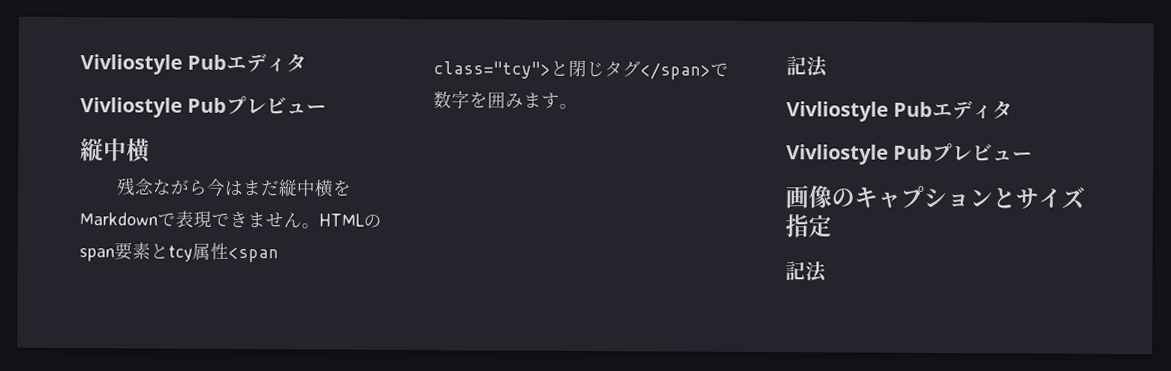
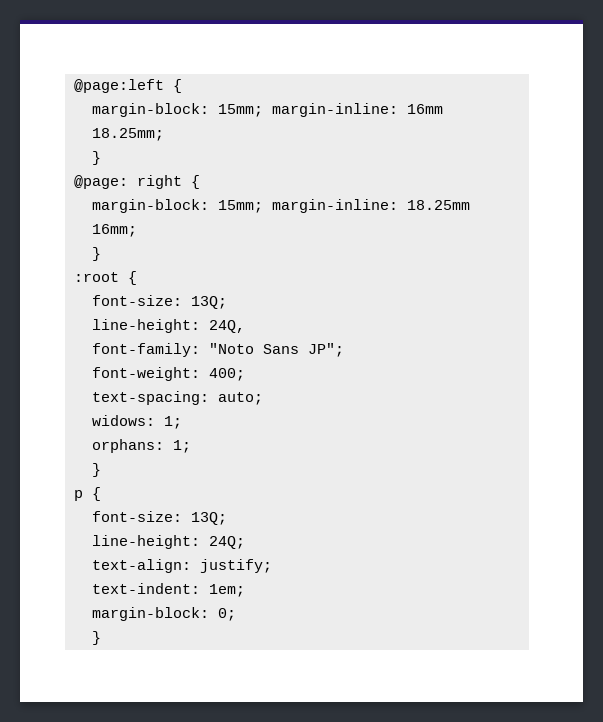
[80,53,308,75] [80,95,328,118] [80,138,150,163] [115,177,352,198] [79,210,382,229] [79,242,279,263] [433,59,729,80] [433,90,578,109] [786,56,828,78] [786,100,1014,122] [786,142,1034,165] [785,185,1086,210] [785,214,832,238] [785,261,827,283] Vivliostyle Pubエディタ // Vivliostyle Pubプレビュー // 縦中横 // 残念ながら今はまだ縦中横をMarkdownで表現できません。HTMLのspan要素とtcy属性<span class="tcy">と閉じタグ</span>で数字を囲みます。 // 記法 // Vivliostyle Pubエディタ // Vivliostyle Pubプレビュー // 画像のキャプションとサイズ指定 // 記法 -> [74,79,182,93] [92,103,443,117] [92,128,164,141] [92,151,101,165] [74,175,200,189] [92,199,470,213] [92,224,137,237] [92,247,101,261] [74,271,137,285] [92,295,227,309] [92,319,245,333] [92,343,344,357] [92,367,245,381] [92,391,263,405] [92,415,182,429] [92,439,191,453] [92,463,101,477] [74,487,101,501] [92,511,227,525] [92,535,245,549] [92,559,272,573] [92,583,245,597] [92,607,236,621] [92,631,101,645] @page:left { // margin-block: 15mm; margin-inline: 16mm 18.25mm; // } // @page: right { // margin-block: 15mm; margin-inline: 18.25mm 16mm; // } // :root { // font-size: 13Q; // line-height: 24Q, // font-family: "Noto Sans JP"; // font-weight: 400; // text-spacing: auto; // widows: 1; // orphans: 1; // } // p { // font-size: 13Q; // line-height: 24Q; // text-align: justify; // text-indent: 1em; // margin-block: 0; // }

